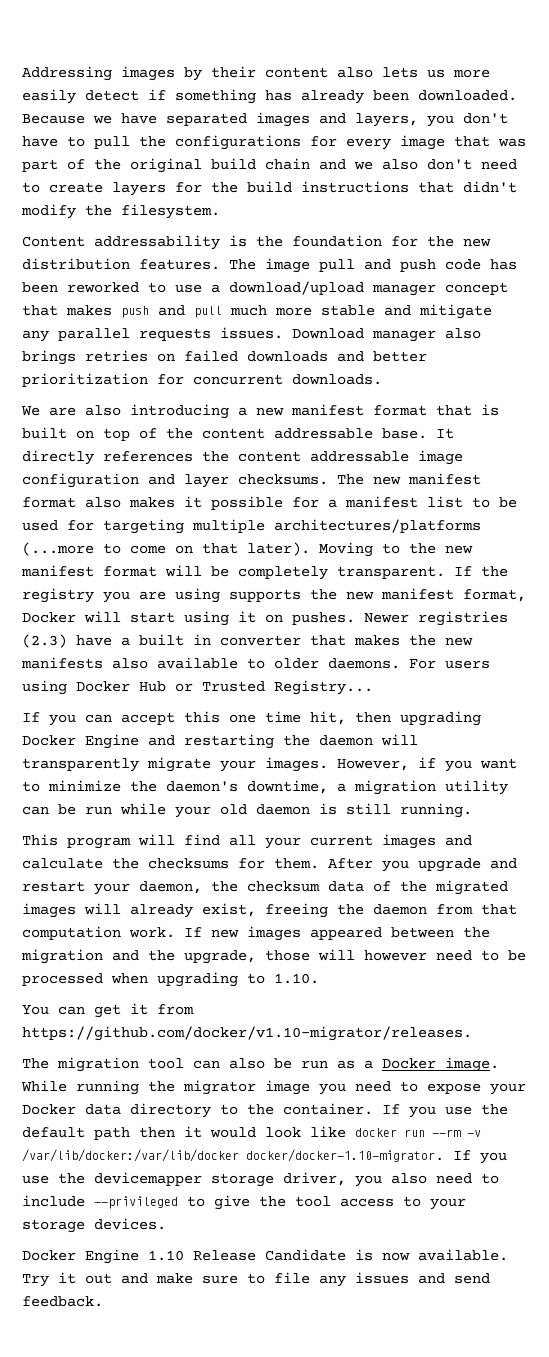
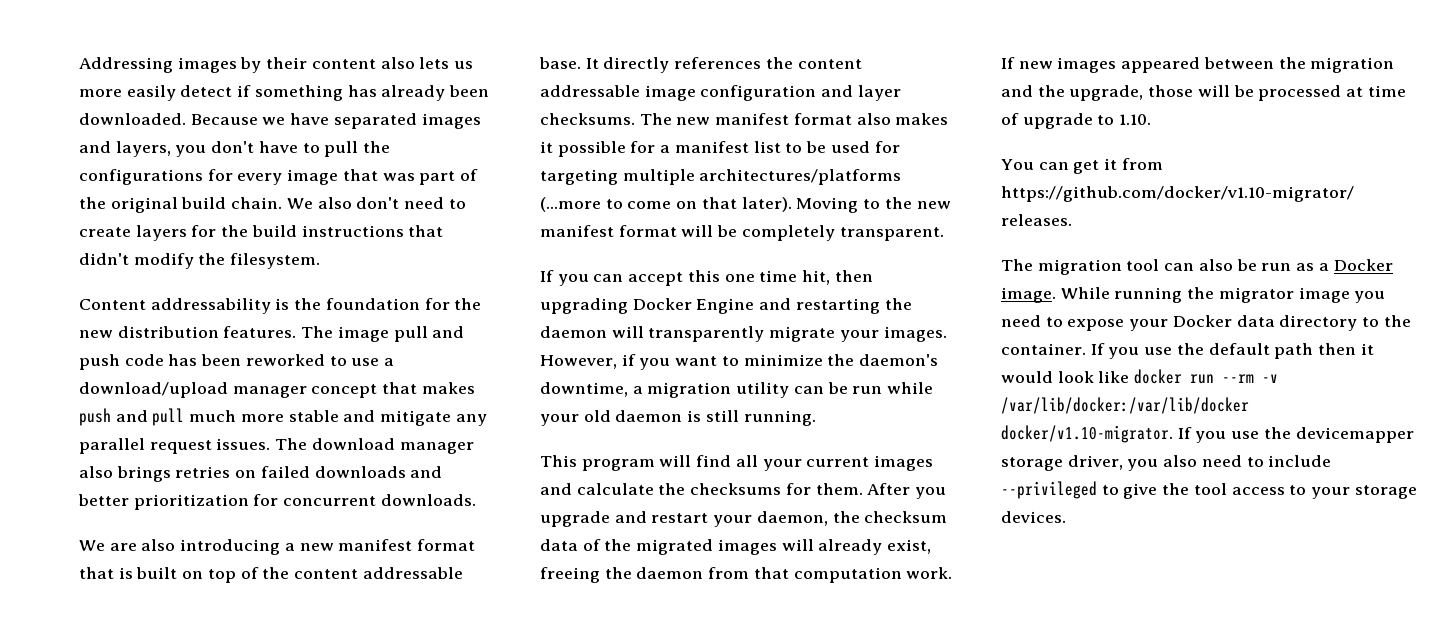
[265,158,373,170] chain and we -> [231,197,313,209] chain. We
[139,327,364,341] requests issues. Download -> [149,438,395,454] request issues. The download
[454,566,508,577] [22,588,526,603] [22,611,508,626] [22,634,473,648] [21,657,490,669] [22,680,373,695] If the registry you are using supports the new manifest format, Docker will start using it on pushes. Newer registries (2.3) have a built in converter that makes the new manifests also available to older daemons. For users using Docker Hub or Trusted Registry... -> (944, 234) none
[364,950,526,961] [22,972,238,987] however need to be processed when upgrading -> [1233,85,1406,101] [1001,113,1093,129] be processed at time of upgrade
[246,1149,444,1162] docker/docker-1.10-migrator. -> [1001,425,1173,443] docker/v1.10-migrator.
[22,1249,508,1264] [22,1272,490,1287] [22,1296,103,1307] // Docker Engine 1.10 Release Candidate is now available. Try it out and make sure to file any issues and send feedback. -> (1066, 517) none

